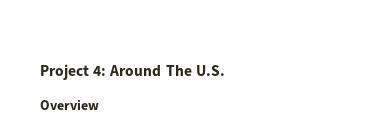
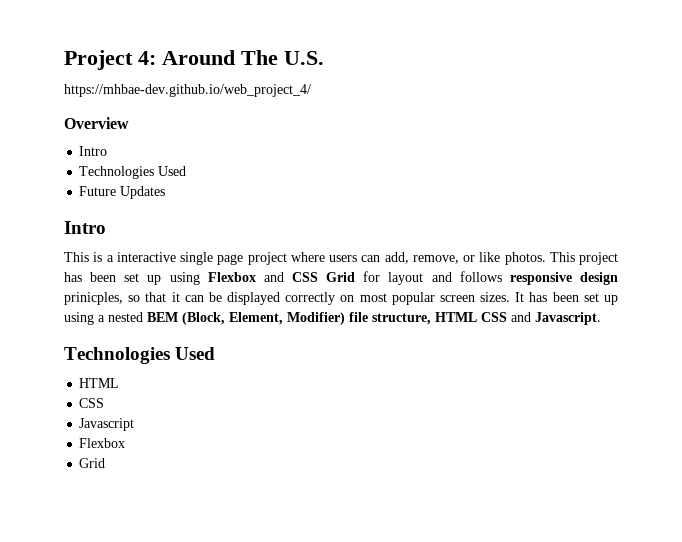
(225, 70) none -> [64,84,311,97] // https://mhbae-dev.github.io/web_project_4/
(99, 104) none -> [79,146,108,156] [79,166,187,179] [79,186,166,199] [64,221,106,234] [64,252,618,265] [64,271,619,285] [64,292,618,305] [64,312,601,325] [64,347,216,364] [79,378,120,388] [79,398,105,408] [79,418,135,431] [79,438,126,448] [79,458,106,468] // Intro // Technologies Used // Future Updates // Intro // This is a interactive single page project where users can add, remove, or like photos. This project has been set up using Flexbox and CSS Grid for layout and follows responsive design prinicples, so that it can be displayed correctly on most popular screen sizes. It has been set up using a nested BEM (Block, Element, Modifier) file structure, HTML CSS and Javascript. // Technologies Used // HTML // CSS // Javascript // Flexbox // Grid

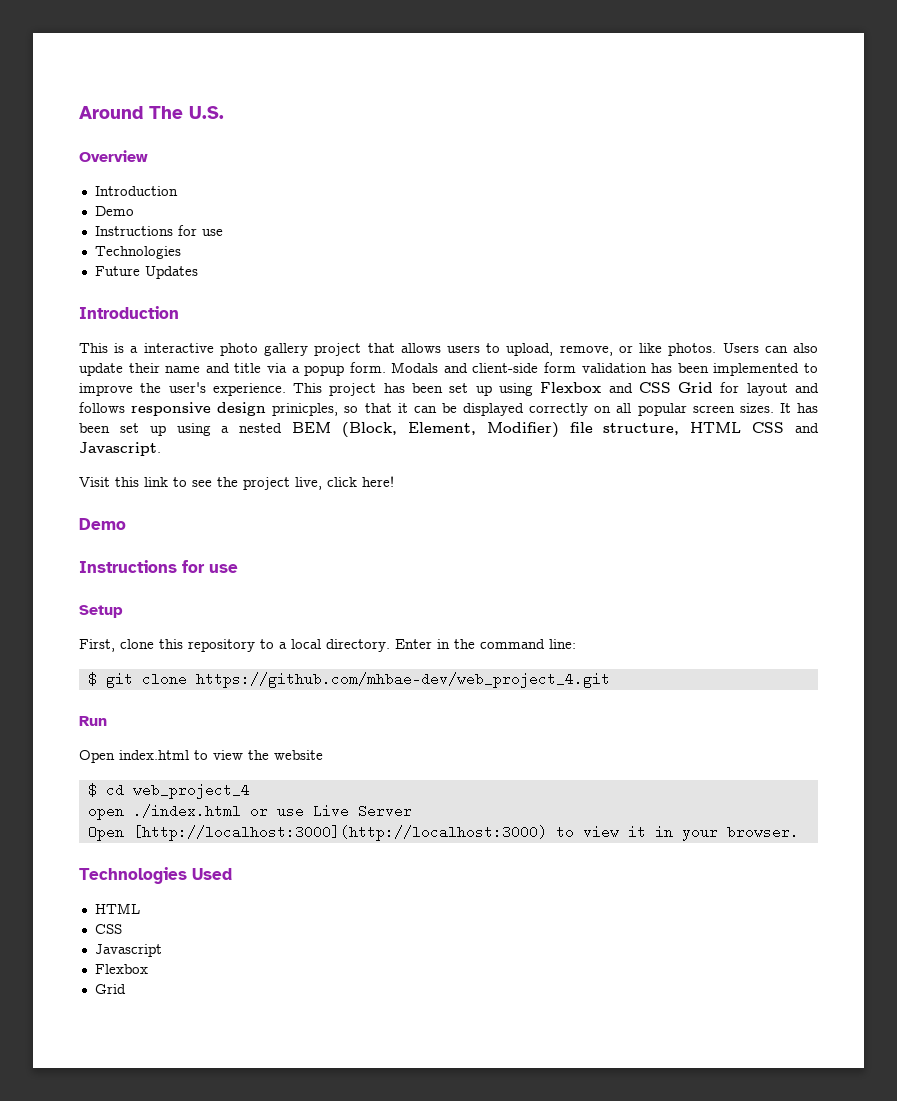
[64,50,156,70] Project 4: -> (79, 112) none
[64,84,311,97] // https://mhbae-dev.github.io/web_project_4/ -> (224, 112) none
[79,146,108,156] [79,166,187,179] Intro // Technologies Used -> [94,186,178,196] [94,206,134,216] [94,225,223,236] [94,246,181,259] Introduction // Demo // Instructions for use // Technologies
[64,221,106,234] Intro -> [79,306,179,319] Introduction
[180,252,546,265] single page project where users can add, remove, or like photos. -> [219,343,818,356] [79,362,818,376] [79,382,286,396] photo gallery project that allows users to upload, remove, or like photos. Users can also update their name and title via a popup form. Modals and client-side form validation has been implemented to improve the user's experience.
[359,293,387,302] most -> [616,403,632,413] all
(601, 318) none -> [79,476,394,490] [79,518,126,530] [79,560,238,573] [79,605,123,618] [79,639,576,652] [87,672,610,688] [79,716,107,726] [79,750,323,763] [87,783,250,799] [87,804,412,820] [87,825,799,841] // Visit this link to see the project live, click here! // Demo // Instructions for use // Setup // First, clone this repository to a local directory. Enter in the command line: // $ git clone https://github.com/mhbae-dev/web_project_4.git // Run // Open index.html to view the website // $ cd web_project_4 // open ./index.html or use Live Server // Open [http://localhost:3000](http://localhost:3000) to view it in your browser.

